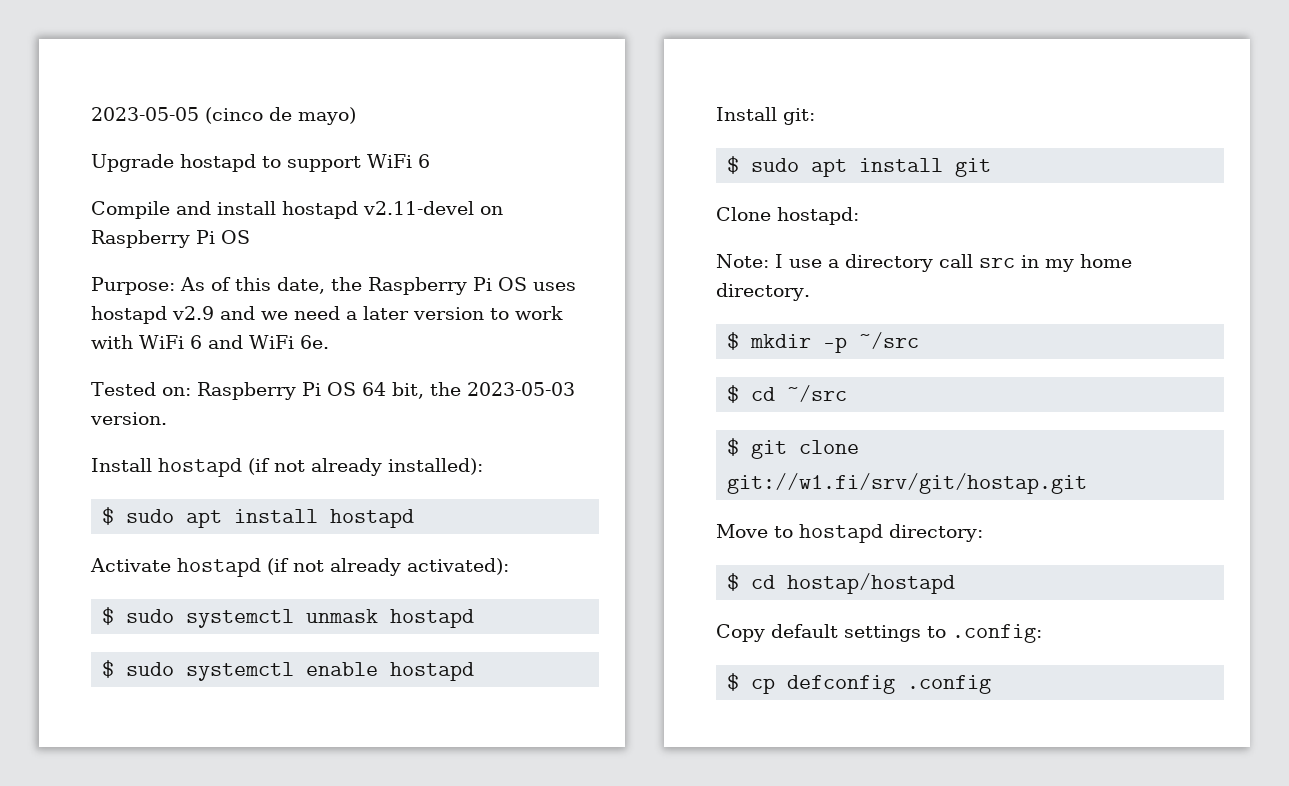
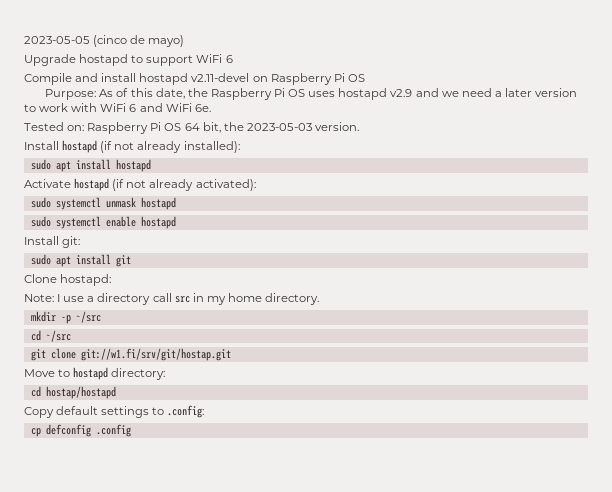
[102,507,115,525] $ -> (240, 147) none
[102,607,115,625] $ -> (256, 185) none
[102,660,115,678] $ -> (176, 203) none
[727,156,740,174] $ -> (81, 242) none
[727,332,740,350] $ -> (320, 299) none
[727,385,740,403] $ -> (101, 317) none
[727,438,740,456] $ -> (71, 336) none
[727,573,740,591] $ -> (166, 374) none
[727,673,740,691] $ -> (205, 411) none

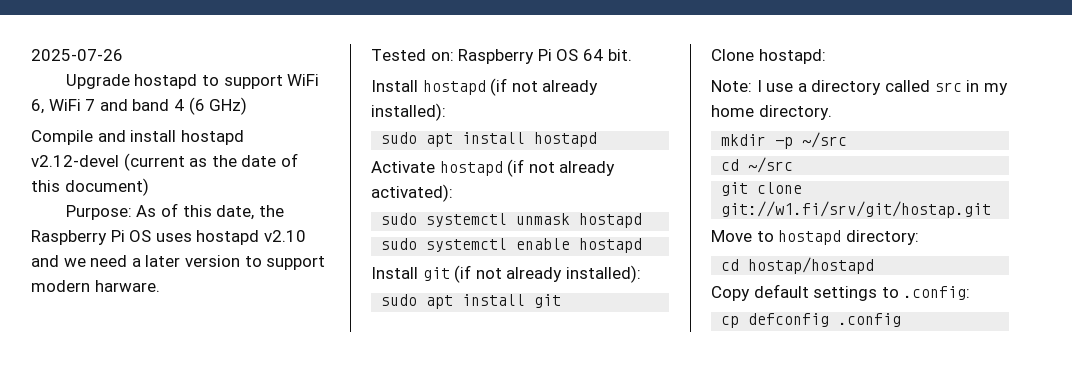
[24,35,185,47] 2023-05-05 (cinco de mayo) -> [31,49,123,61] 2025-07-26
[225,55,233,63] [24,73,365,85] 6 // Compile and install hostapd v2.11-devel on Raspberry Pi OS -> [31,97,248,115] [31,130,244,145] [31,153,298,171] [31,178,149,196] 6, WiFi 7 and band 4 (6 GHz) // Compile and install hostapd v2.12-devel (current as the date of this document)
[390,89,413,97] v2.9 -> [263,230,306,242] v2.10
[39,103,211,112] work with WiFi 6 and WiFi 6e. -> [266,256,326,270] [31,280,160,292] support modern harware.
[202,122,359,133] bit, the 2023-05-03 version. -> [607,49,632,61] bit.
[62,236,81,248] git: -> [422,265,641,283] git (if not already installed):
[152,293,172,302] call -> [884,80,930,92] called

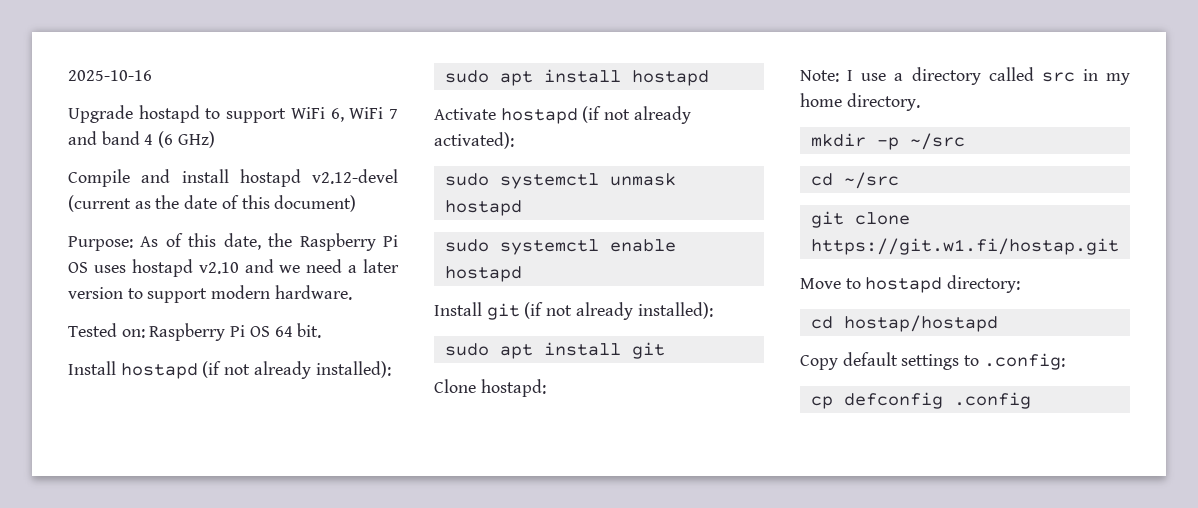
[31,49,123,61] 2025-07-26 -> [68,70,152,81] 2025-10-16
[94,280,160,292] harware. -> [274,285,352,300] hardware.
[721,201,992,218] git://w1.fi/srv/git/hostap.git -> [810,238,1119,255] https://git.w1.fi/hostap.git

